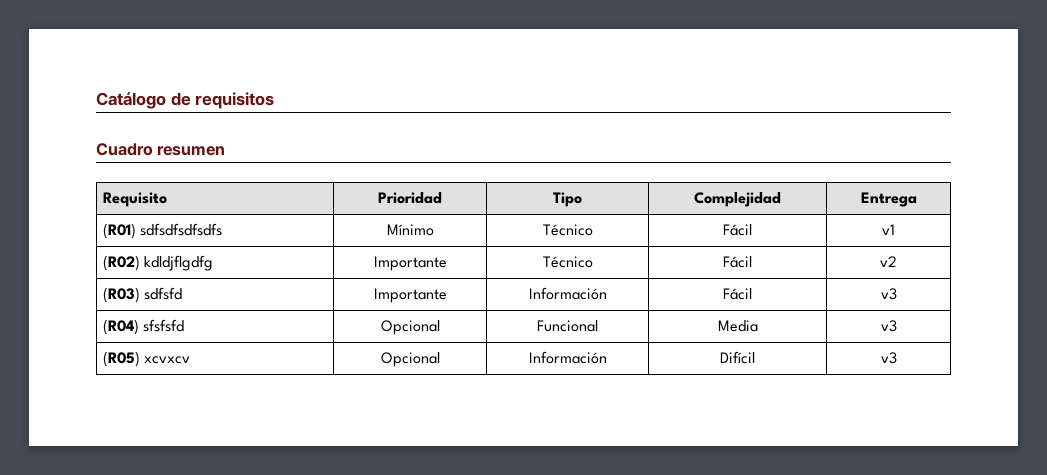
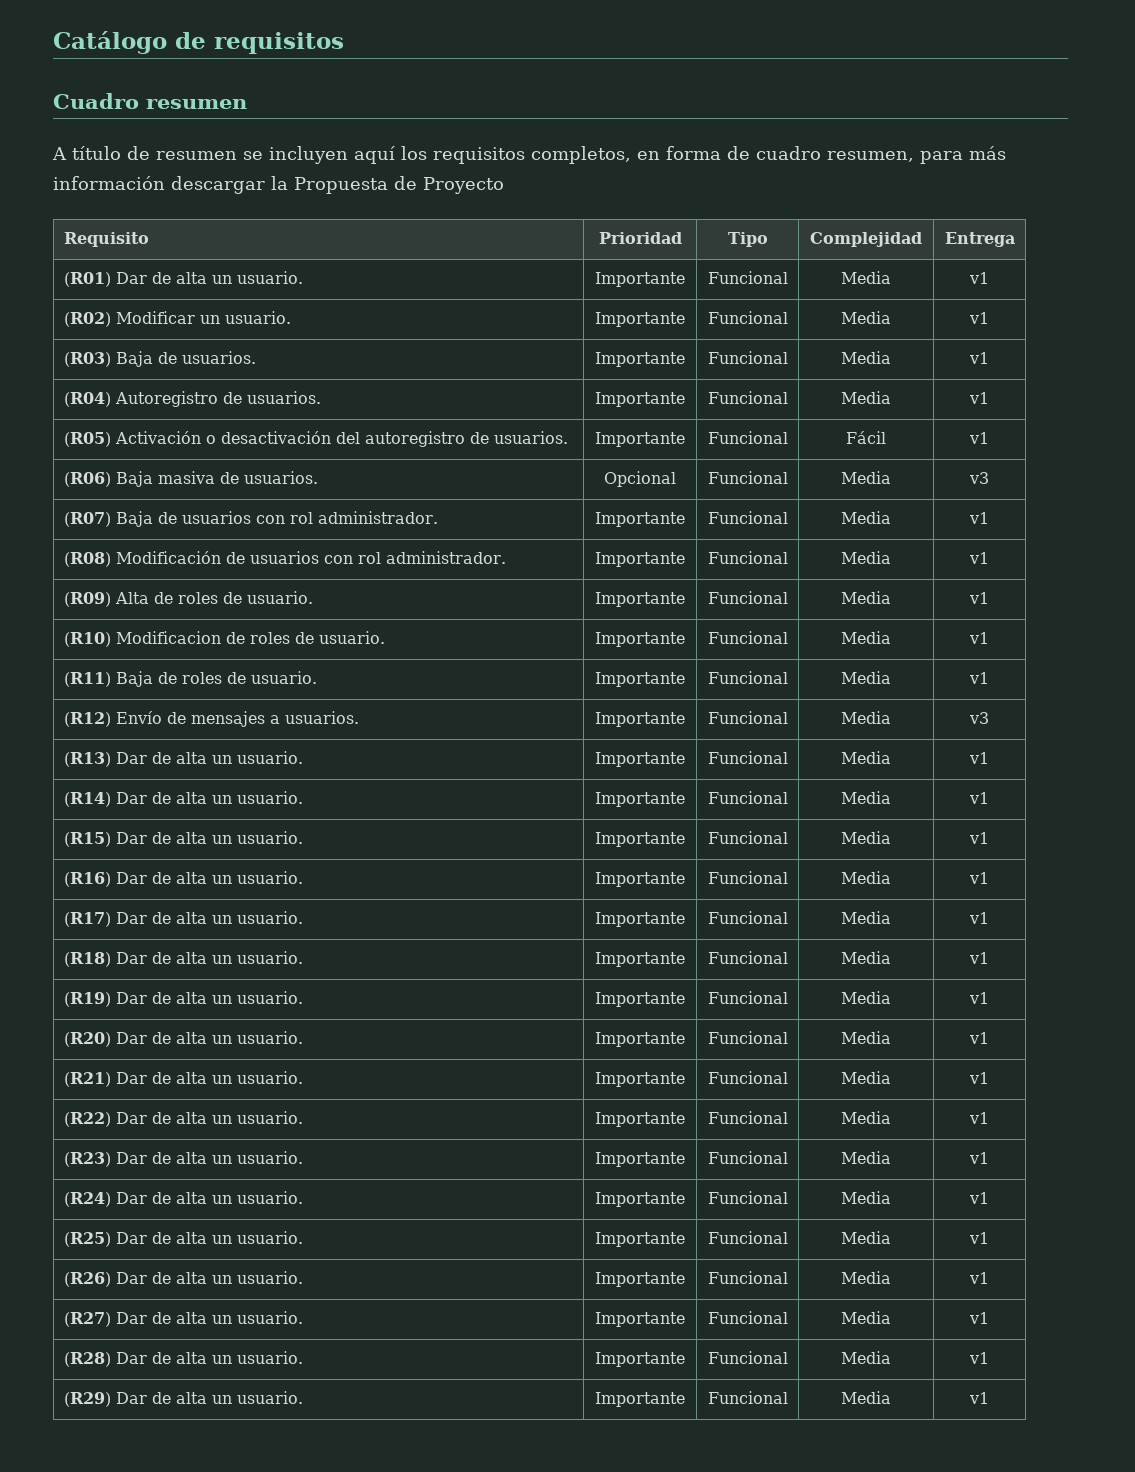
(226, 151) none -> [52,146,1006,164] [53,176,504,194] // A título de resumen se incluyen aquí los requisitos completos, en forma de cuadro resumen, para más información descargar la Propuesta de Proyecto
[139,223,222,236] [386,224,434,236] [542,224,593,236] [723,224,753,236] [882,224,895,235] [102,255,213,271] [373,256,447,271] [542,256,593,268] [723,256,753,268] [880,256,897,267] [102,287,182,303] [373,288,447,303] [528,287,607,300] [723,288,753,300] [880,288,897,300] [102,319,184,335] [380,320,440,335] [537,320,598,332] [717,320,758,332] [880,320,897,332] [102,351,190,367] [380,352,440,367] [528,351,607,364] [720,351,756,364] [880,352,897,364] sdfsdfsdfsdfs | Mínimo | Técnico | Fácil | v1 // (R02) kdldjflgdfg | Importante | Técnico | Fácil | v2 // (R03) sdfsfd | Importante | Información | Fácil | v3 // (R04) sfsfsfd | Opcional | Funcional | Media | v3 // (R05) xcvxcv | Opcional | Información | Difícil | v3 -> [115,271,303,284] [595,272,685,287] [707,271,788,284] [841,271,891,284] [969,272,989,284] [63,311,291,327] [595,312,685,327] [707,311,788,324] [841,311,891,324] [969,312,989,324] [63,351,256,367] [595,352,685,367] [707,351,788,364] [841,351,891,364] [969,352,989,364] [63,391,321,407] [595,392,685,407] [707,391,788,404] [841,391,891,404] [969,392,989,404] [63,431,568,447] [595,432,685,447] [707,431,788,444] [846,431,887,444] [969,432,989,444] [63,471,318,487] [604,471,676,487] [707,471,788,484] [841,471,891,484] [969,472,989,484] [63,511,438,527] [595,512,685,527] [707,511,788,524] [841,511,891,524] [969,512,989,524] [63,551,506,567] [595,552,685,567] [707,551,788,564] [841,551,891,564] [969,552,989,564] [63,591,313,607] [595,592,685,607] [707,591,788,604] [841,591,891,604] [969,592,989,604] [63,631,385,647] [595,632,685,647] [707,631,788,644] [841,631,891,644] [969,632,989,644] [63,671,317,687] [595,672,685,687] [707,671,788,684] [841,671,891,684] [969,672,989,684] [63,711,359,727] [595,712,685,727] [707,711,788,724] [841,711,891,724] [969,712,989,724] [63,751,303,767] [595,752,685,767] [707,751,788,764] [841,751,891,764] [969,752,989,764] [63,791,303,807] [595,792,685,807] [707,791,788,804] [841,791,891,804] [969,792,989,804] [63,831,303,847] [595,832,685,847] [707,831,788,844] [841,831,891,844] [969,832,989,844] [63,871,303,887] [595,872,685,887] [707,871,788,884] [841,871,891,884] [969,872,989,884] [63,911,303,927] [595,912,685,927] [707,911,788,924] [841,911,891,924] [969,912,989,924] [63,951,303,967] [595,952,685,967] [707,951,788,964] [841,951,891,964] [969,952,989,964] [63,991,303,1007] [595,992,685,1007] [707,991,788,1004] [841,991,891,1004] [969,992,989,1004] [63,1031,303,1047] [595,1032,685,1047] [707,1031,788,1044] [841,1031,891,1044] [969,1032,989,1044] [63,1071,303,1087] [595,1072,685,1087] [707,1071,788,1084] [841,1071,891,1084] [969,1072,989,1084] [63,1111,303,1127] [595,1112,685,1127] [707,1111,788,1124] [841,1111,891,1124] [969,1112,989,1124] [63,1151,303,1167] [595,1152,685,1167] [707,1151,788,1164] [841,1151,891,1164] [969,1152,989,1164] [63,1191,303,1207] [595,1192,685,1207] [707,1191,788,1204] [841,1191,891,1204] [969,1192,989,1204] [63,1231,303,1247] [595,1232,685,1247] [707,1231,788,1244] [841,1231,891,1244] [969,1232,989,1244] [63,1271,303,1287] [595,1272,685,1287] [707,1271,788,1284] [841,1271,891,1284] [969,1272,989,1284] [63,1311,303,1327] [595,1312,685,1327] [707,1311,788,1324] [841,1311,891,1324] [969,1312,989,1324] [63,1351,303,1367] [595,1352,685,1367] [707,1351,788,1364] [841,1351,891,1364] [969,1352,989,1364] [63,1391,303,1407] [595,1392,685,1407] [707,1391,788,1404] [841,1391,891,1404] [969,1392,989,1404] Dar de alta un usuario. | Importante | Funcional | Media | v1 // (R02) Modificar un usuario. | Importante | Funcional | Media | v1 // (R03) Baja de usuarios. | Importante | Funcional | Media | v1 // (R04) Autoregistro de usuarios. | Importante | Funcional | Media | v1 // (R05) Activación o desactivación del autoregistro de usuarios. | Importante | Funcional | Fácil | v1 // (R06) Baja masiva de usuarios. | Opcional | Funcional | Media | v3 // (R07) Baja de usuarios con rol administrador. | Importante | Funcional | Media | v1 // (R08) Modificación de usuarios con rol administrador. | Importante | Funcional | Media | v1 // (R09) Alta de roles de usuario. | Importante | Funcional | Media | v1 // (R10) Modificacion de roles de usuario. | Importante | Funcional | Media | v1 // (R11) Baja de roles de usuario. | Importante | Funcional | Media | v1 // (R12) Envío de mensajes a usuarios. | Importante | Funcional | Media | v3 // (R13) Dar de alta un usuario. | Importante | Funcional | Media | v1 // (R14) Dar de alta un usuario. | Importante | Funcional | Media | v1 // (R15) Dar de alta un usuario. | Importante | Funcional | Media | v1 // (R16) Dar de alta un usuario. | Importante | Funcional | Media | v1 // (R17) Dar de alta un usuario. | Importante | Funcional | Media | v1 // (R18) Dar de alta un usuario. | Importante | Funcional | Media | v1 // (R19) Dar de alta un usuario. | Importante | Funcional | Media | v1 // (R20) Dar de alta un usuario. | Importante | Funcional | Media | v1 // (R21) Dar de alta un usuario. | Importante | Funcional | Media | v1 // (R22) Dar de alta un usuario. | Importante | Funcional | Media | v1 // (R23) Dar de alta un usuario. | Importante | Funcional | Media | v1 // (R24) Dar de alta un usuario. | Importante | Funcional | Media | v1 // (R25) Dar de alta un usuario. | Importante | Funcional | Media | v1 // (R26) Dar de alta un usuario. | Importante | Funcional | Media | v1 // (R27) Dar de alta un usuario. | Importante | Funcional | Media | v1 // (R28) Dar de alta un usuario. | Importante | Funcional | Media | v1 // (R29) Dar de alta un usuario. | Importante | Funcional | Media | v1

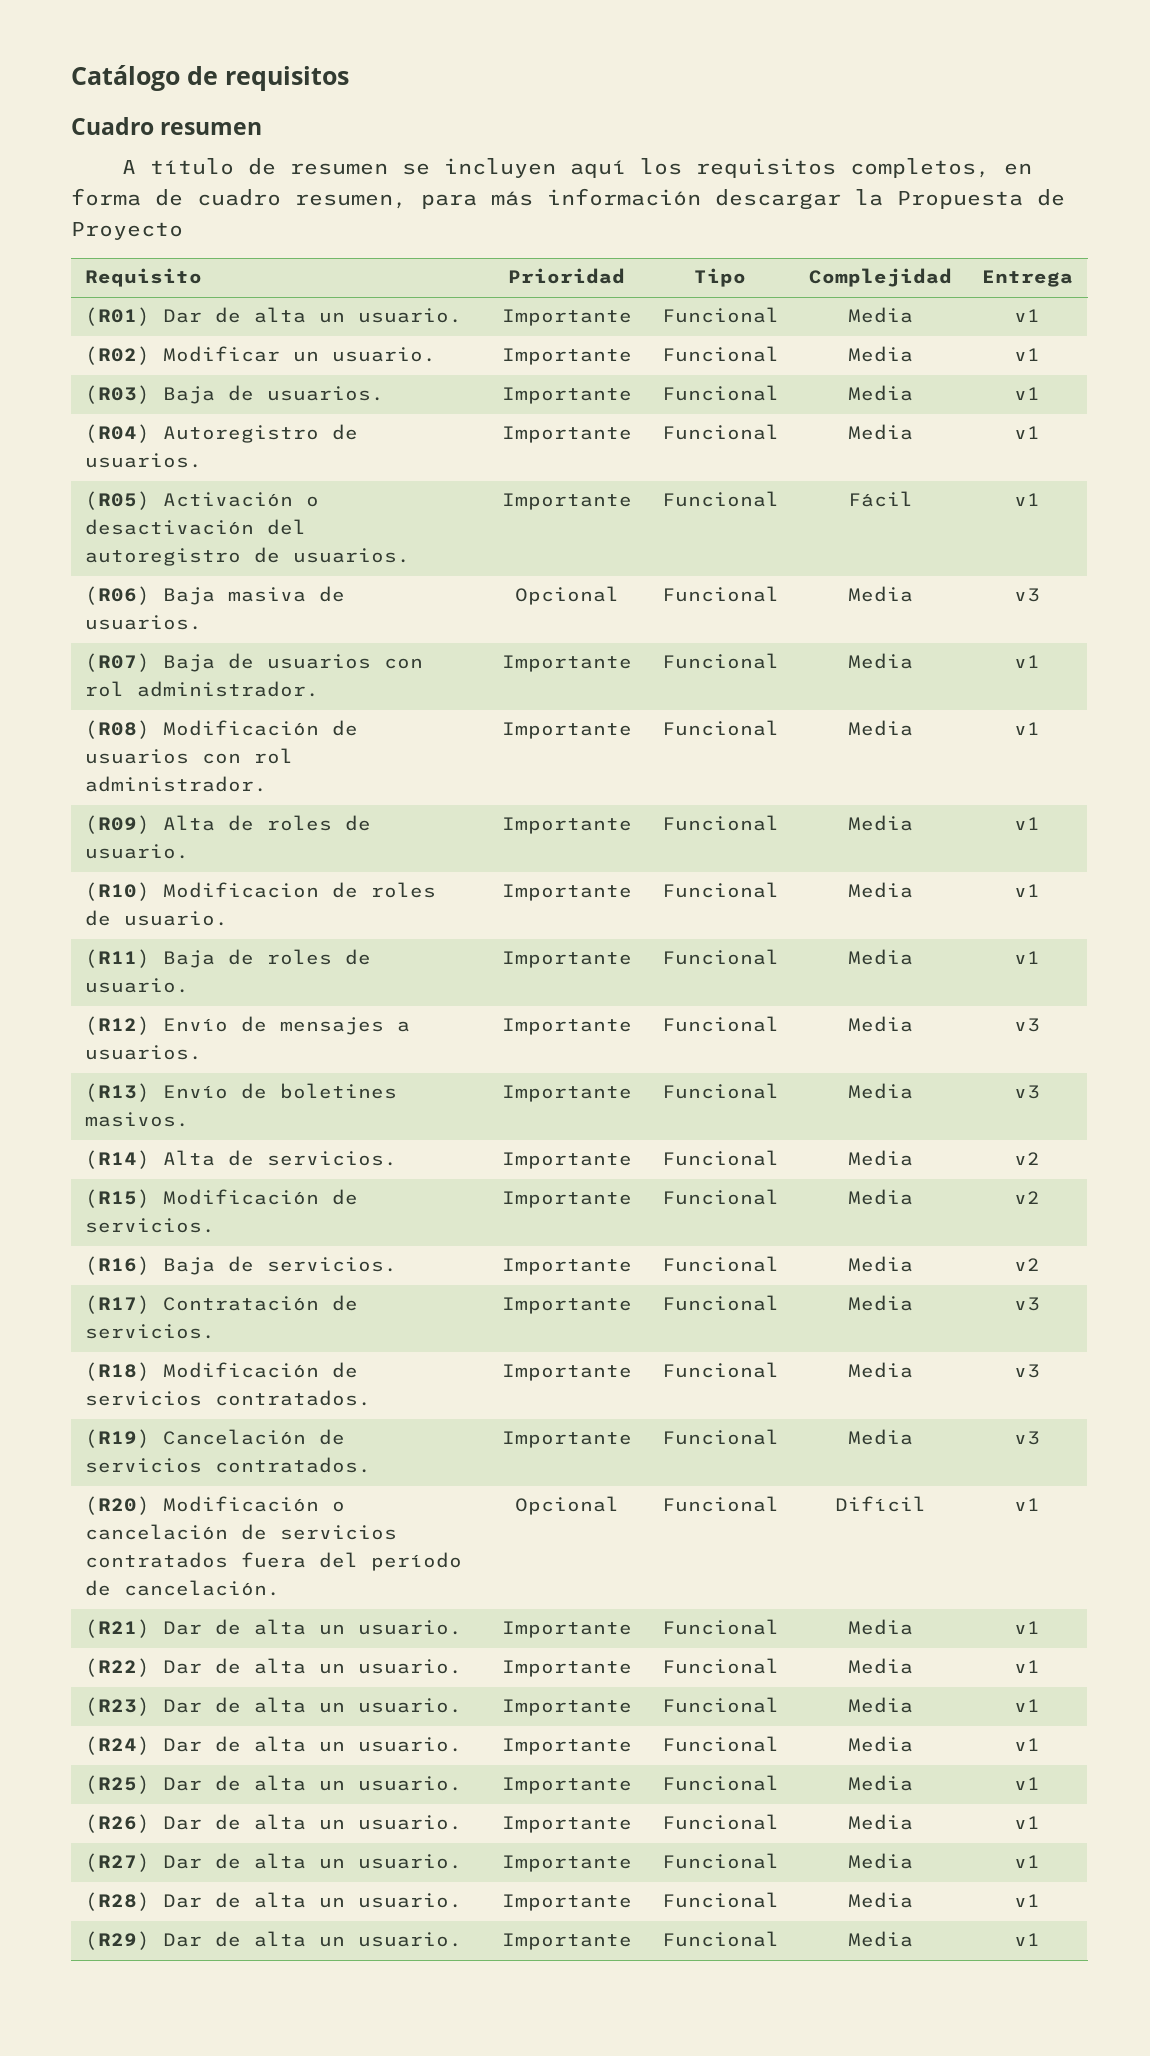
[115,751,303,764] [595,752,685,767] [707,751,788,764] [841,751,891,764] [969,752,989,764] Dar de alta un usuario. | Importante | Funcional | Media | v1 -> [163,1083,398,1099] [85,1112,190,1127] [501,1085,632,1102] [661,1083,779,1099] [847,1083,913,1099] [1014,1085,1040,1099] Envío de boletines masivos. | Importante | Funcional | Media | v3
[115,791,303,804] [595,792,685,807] [707,791,788,804] [841,791,891,804] [969,792,989,804] Dar de alta un usuario. | Importante | Funcional | Media | v1 -> [163,1150,398,1166] [501,1152,632,1169] [661,1150,779,1166] [847,1150,913,1166] [1014,1152,1040,1165] Alta de servicios. | Importante | Funcional | Media | v2
[115,831,303,844] [595,832,685,847] [707,831,788,844] [841,831,891,844] [969,832,989,844] Dar de alta un usuario. | Importante | Funcional | Media | v1 -> [163,1189,359,1205] [85,1218,216,1233] [501,1191,632,1208] [661,1189,779,1205] [847,1189,913,1205] [1014,1191,1040,1204] Modificación de servicios. | Importante | Funcional | Media | v2
[115,871,303,884] [595,872,685,887] [707,871,788,884] [841,871,891,884] [969,872,989,884] Dar de alta un usuario. | Importante | Funcional | Media | v1 -> [163,1256,398,1275] [501,1258,632,1275] [661,1256,779,1272] [847,1256,913,1272] [1014,1258,1040,1271] Baja de servicios. | Importante | Funcional | Media | v2
[115,911,303,924] [595,912,685,927] [707,911,788,924] [841,911,891,924] [969,912,989,924] Dar de alta un usuario. | Importante | Funcional | Media | v1 -> [163,1295,359,1311] [85,1324,216,1339] [501,1297,632,1314] [661,1295,779,1311] [847,1295,913,1311] [1014,1297,1040,1311] Contratación de servicios. | Importante | Funcional | Media | v3
[115,951,303,964] [595,952,685,967] [707,951,788,964] [841,951,891,964] [969,952,989,964] Dar de alta un usuario. | Importante | Funcional | Media | v1 -> [163,1362,359,1378] [85,1390,372,1406] [501,1364,632,1381] [661,1362,779,1378] [847,1362,913,1378] [1014,1364,1040,1378] Modificación de servicios contratados. | Importante | Funcional | Media | v3
[115,991,303,1004] [595,992,685,1007] [707,991,788,1004] [841,991,891,1004] [969,992,989,1004] Dar de alta un usuario. | Importante | Funcional | Media | v1 -> [163,1429,346,1445] [85,1457,372,1473] [501,1431,632,1448] [661,1429,779,1445] [847,1429,913,1445] [1014,1431,1040,1445] Cancelación de servicios contratados. | Importante | Funcional | Media | v3
[115,1031,303,1044] [595,1032,685,1047] [707,1031,788,1044] [841,1031,891,1044] Dar de alta un usuario. | Importante | Funcional | Media -> [163,1496,346,1512] [85,1524,398,1540] [85,1552,463,1571] [85,1580,281,1596] [514,1496,619,1515] [661,1496,779,1512] [834,1496,926,1512] Modificación o cancelación de servicios contratados fuera del período de cancelación. | Opcional | Funcional | Difícil

